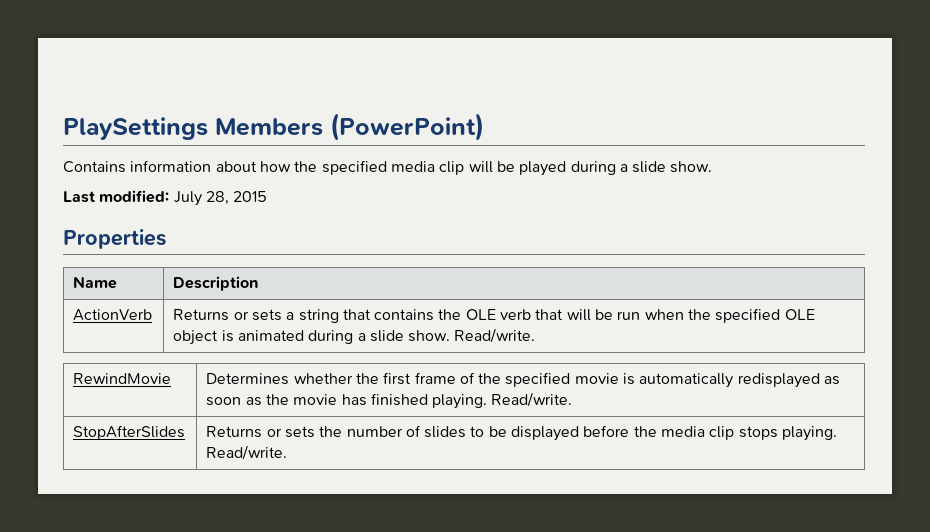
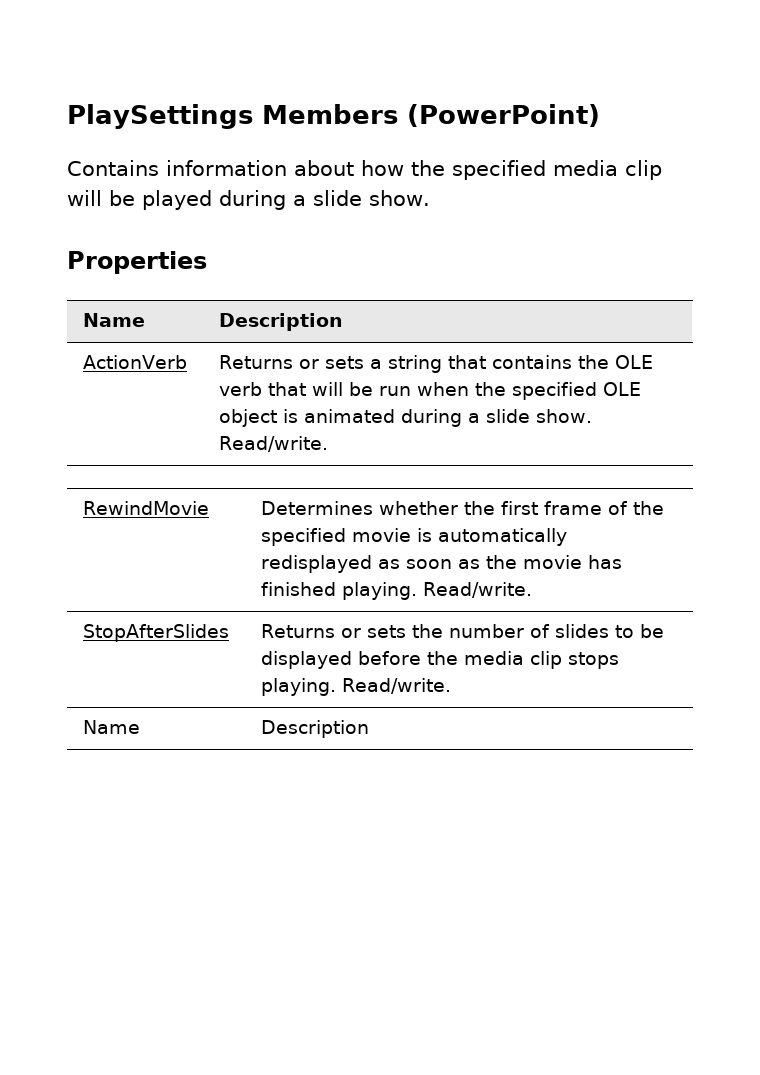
[63,190,268,206] // Last modified: July 28, 2015 -> (430, 198) none
(288, 452) none -> [82,720,140,734] [260,720,369,738] // Name | Description

